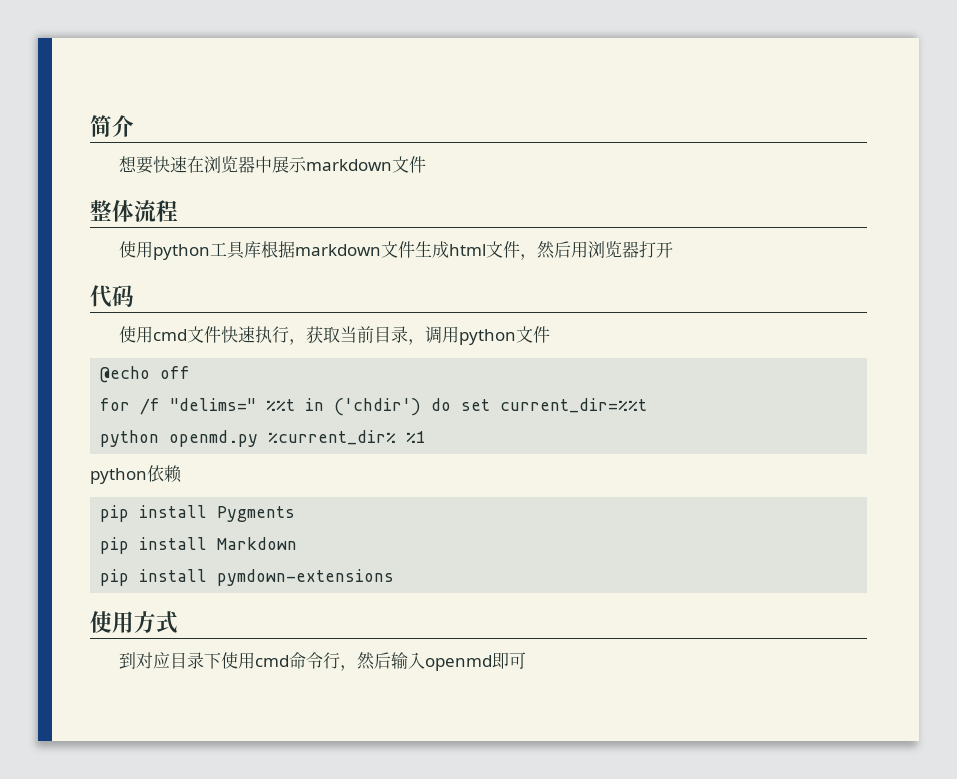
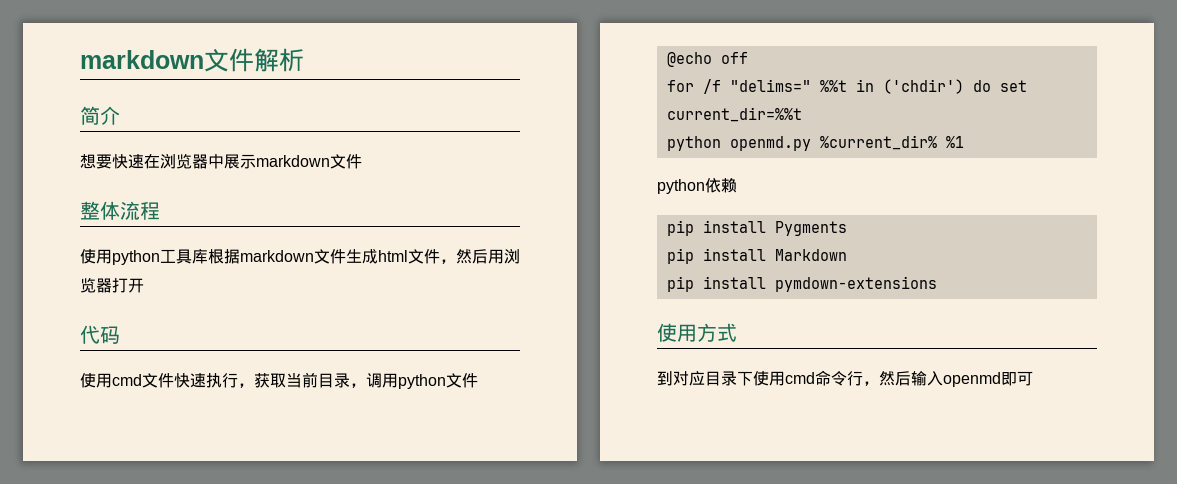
(90, 126) none -> [80,48,304,72] markdown文件解析 //

